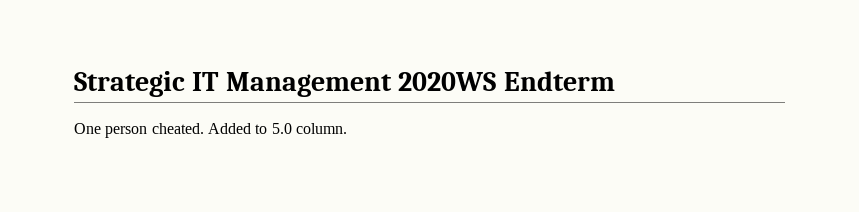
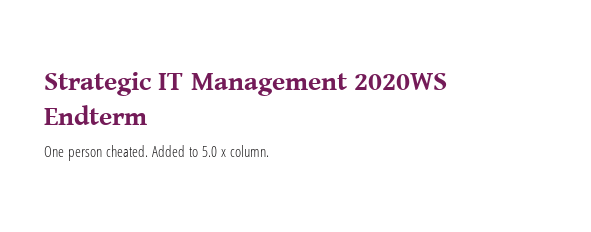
(292, 128) none -> [221,149,227,157] x

